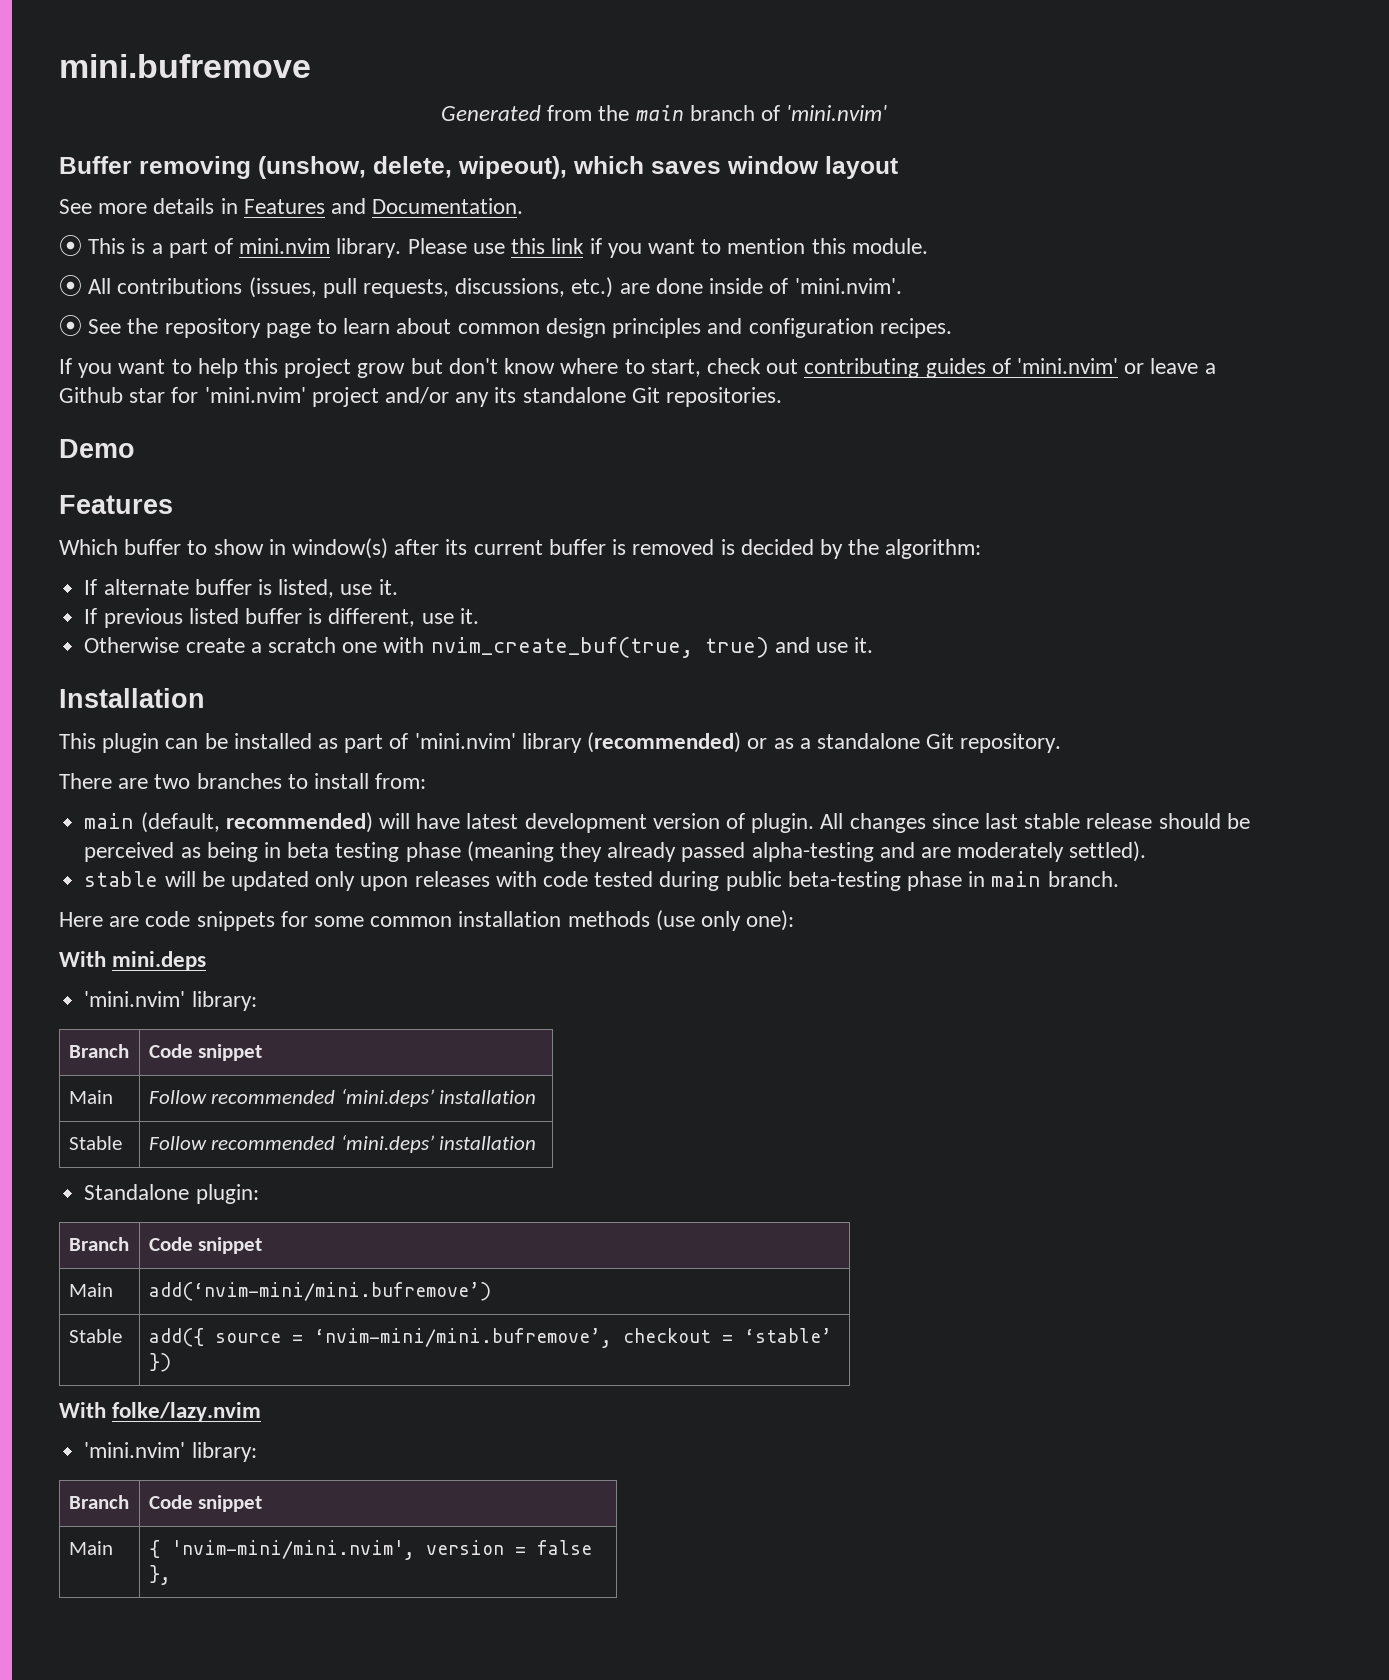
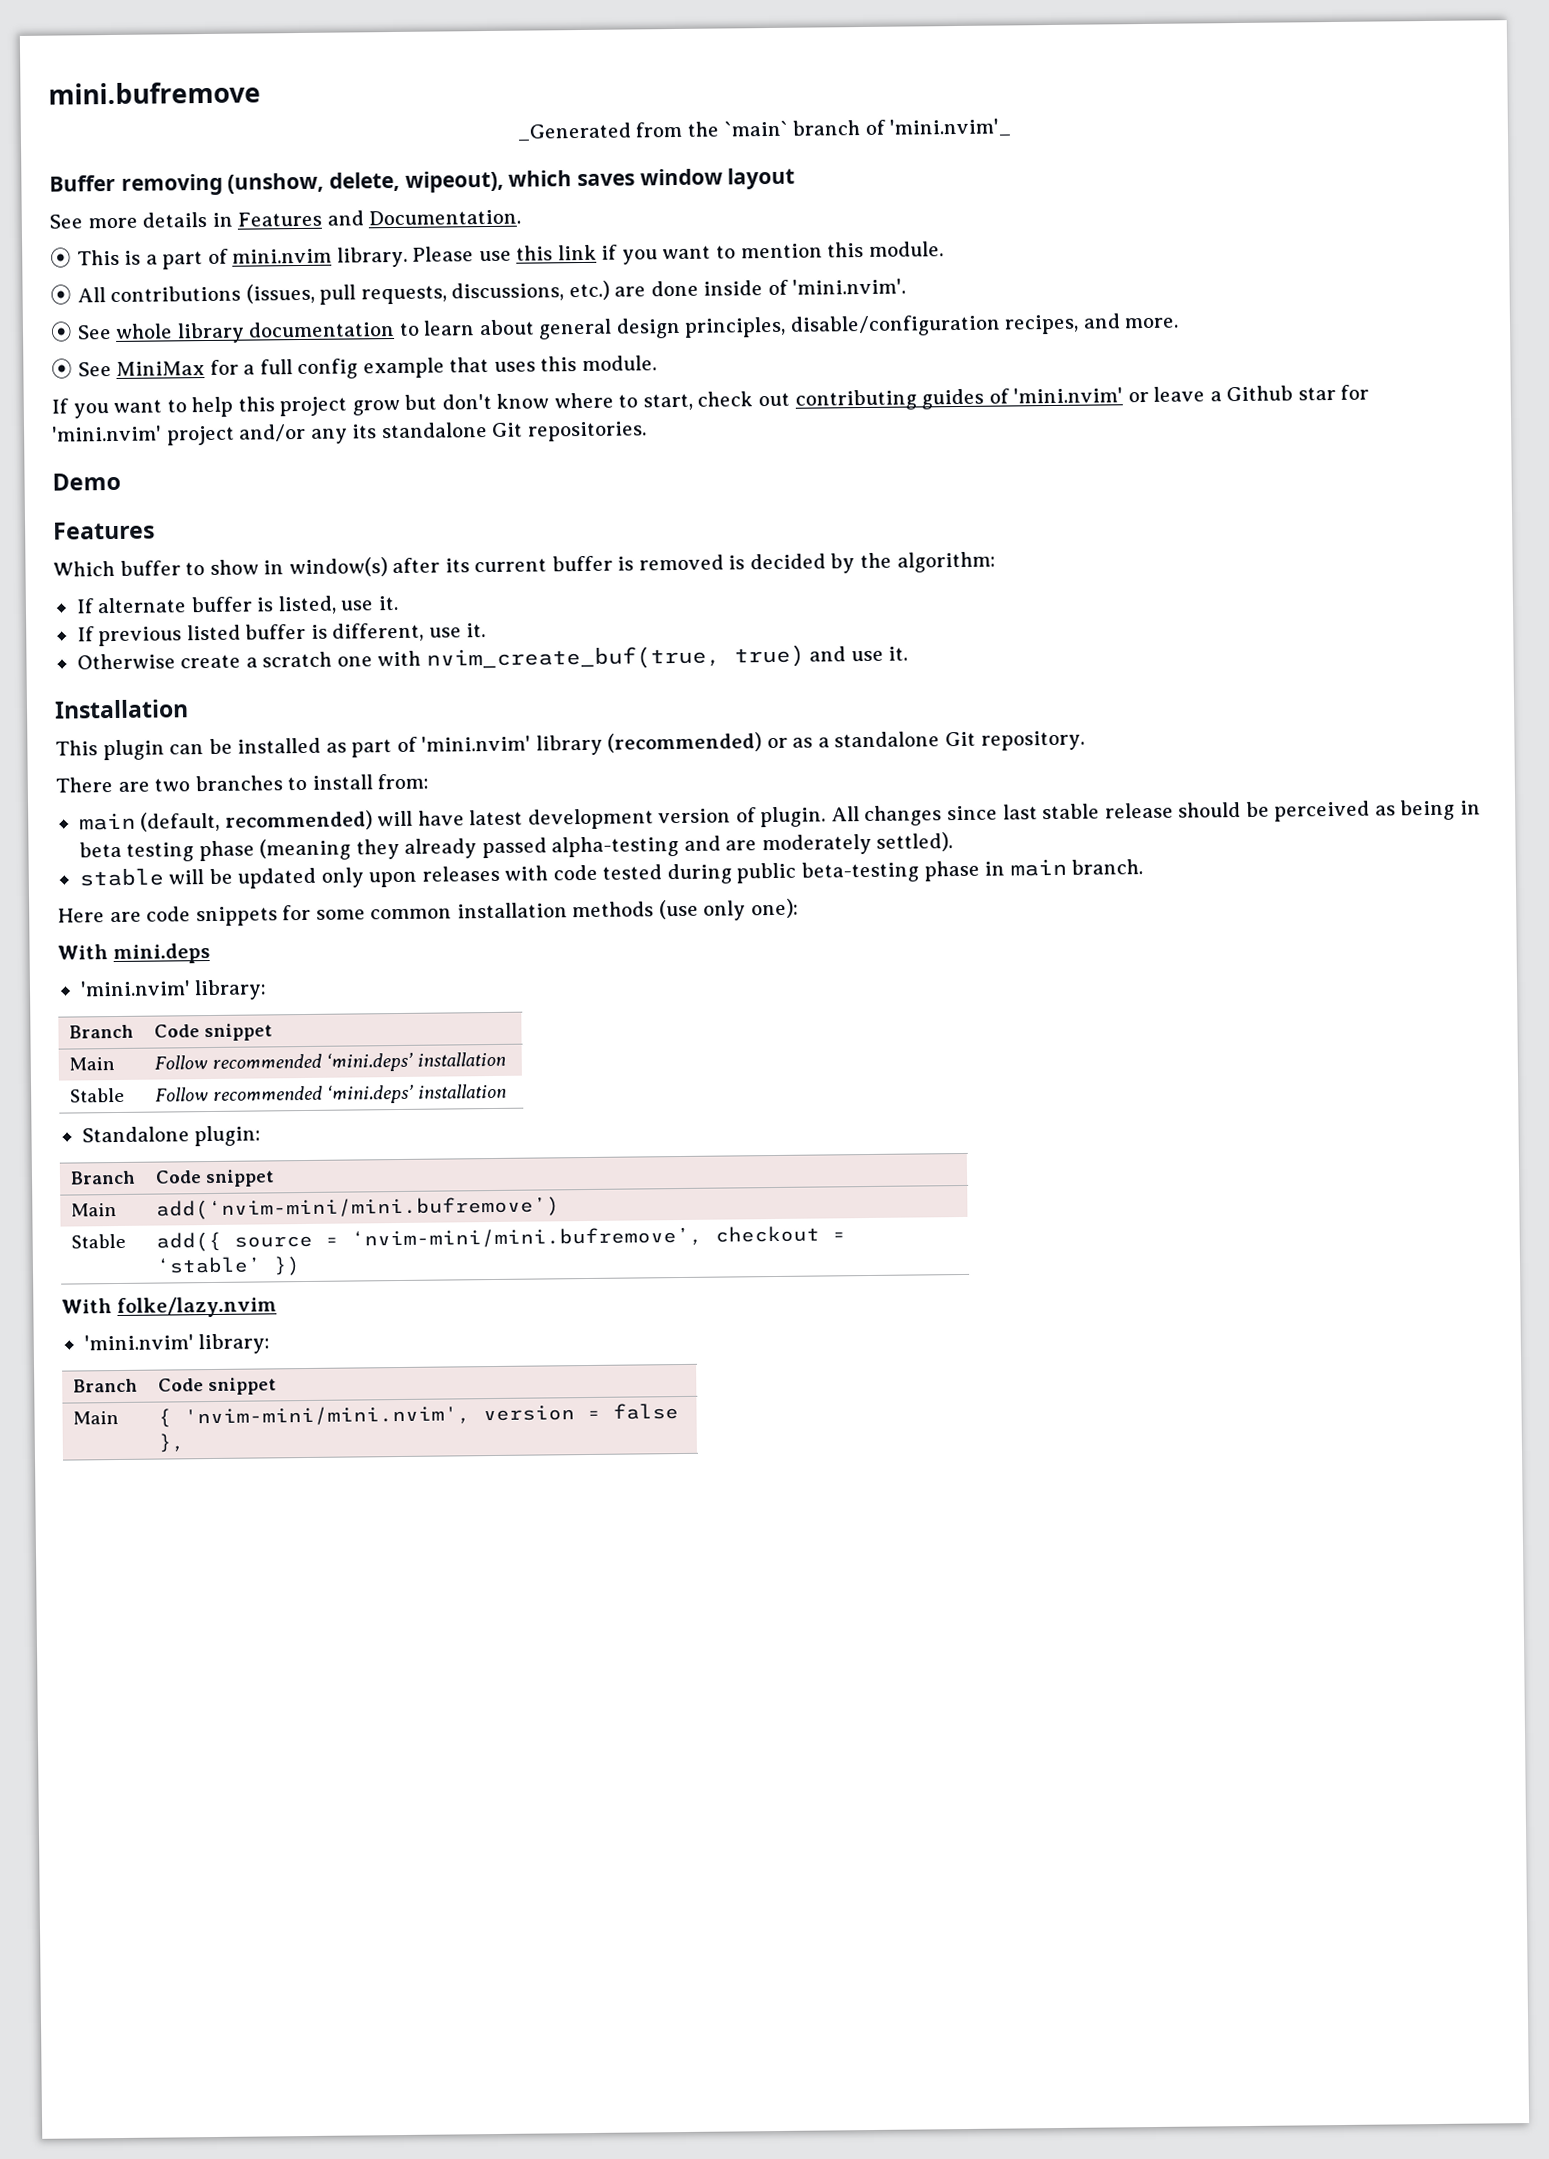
[440,105,541,121] Generated -> [516,122,631,142] _Generated
[635,105,684,121] main -> [723,120,788,137] `main`
[786,105,888,121] 'mini.nvim' -> [889,118,1012,138] 'mini.nvim'_
[127,318,952,338] the repository page to learn about common design principles and configuration recipes. -> [115,313,1180,344] [51,355,657,380] whole library documentation to learn about general design principles, disable/configuration recipes, and more. // ⦿ See MiniMax for a full config example that uses this module.

